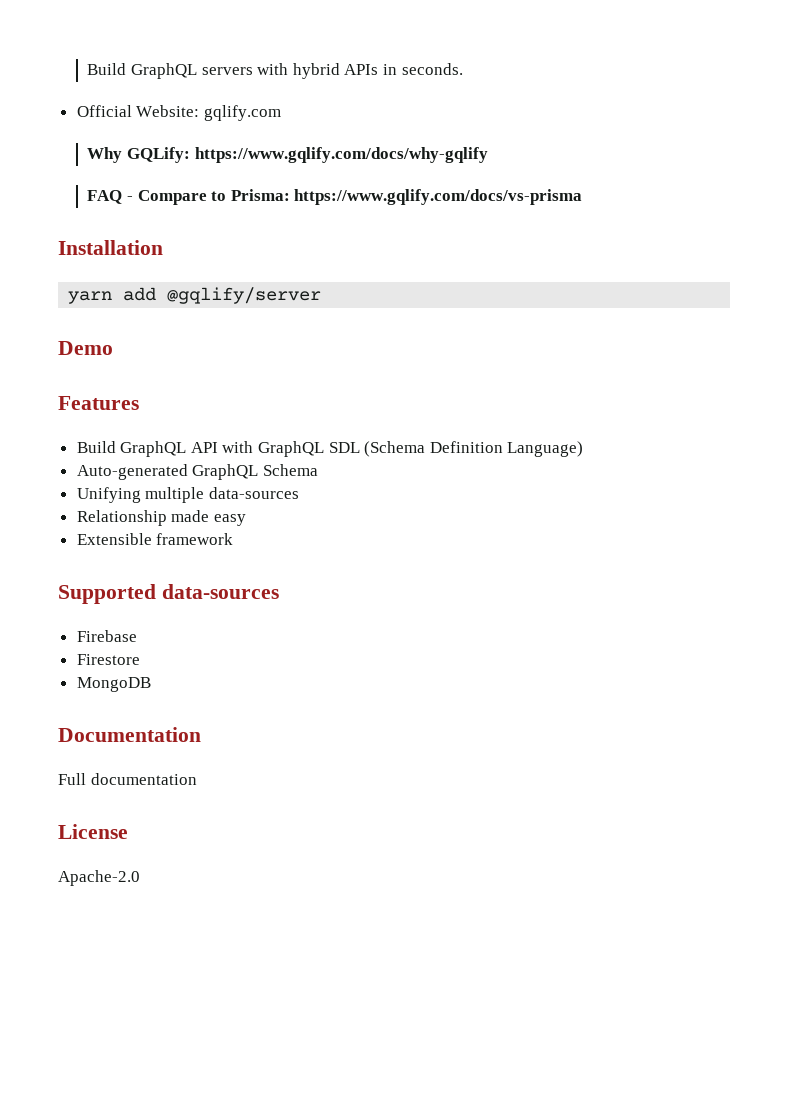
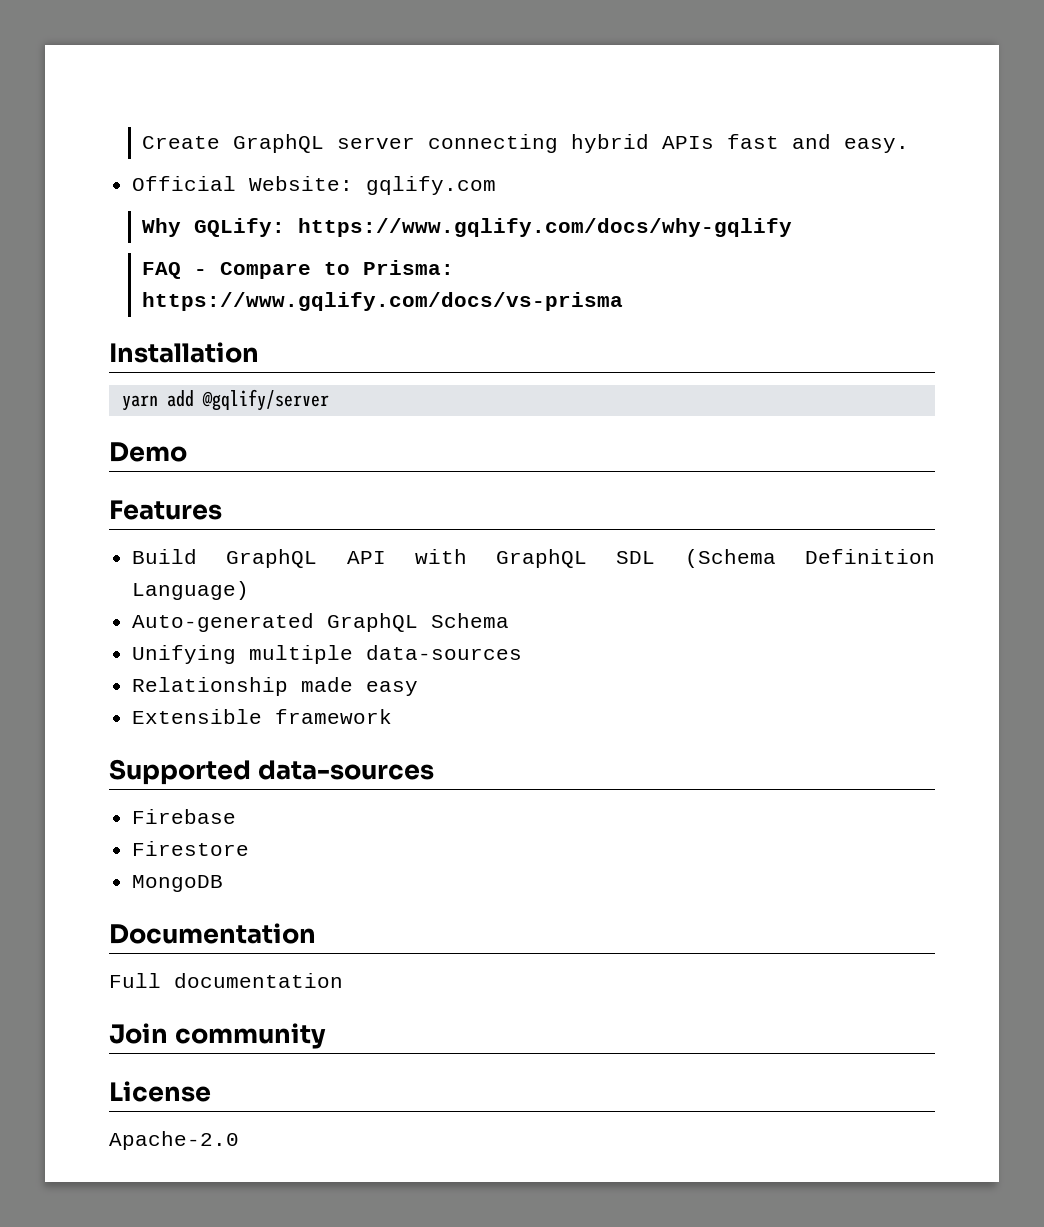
[87,63,463,79] Build GraphQL servers with hybrid APIs in seconds. -> [142,134,910,153] Create GraphQL server connecting hybrid APIs fast and easy.
(197, 779) none -> [109,1023,326,1049] // Join community

